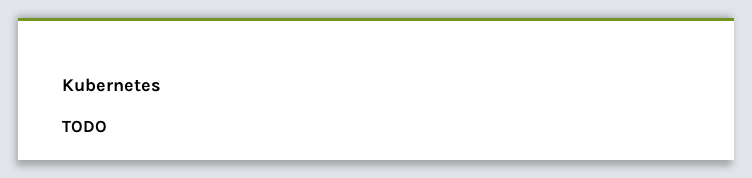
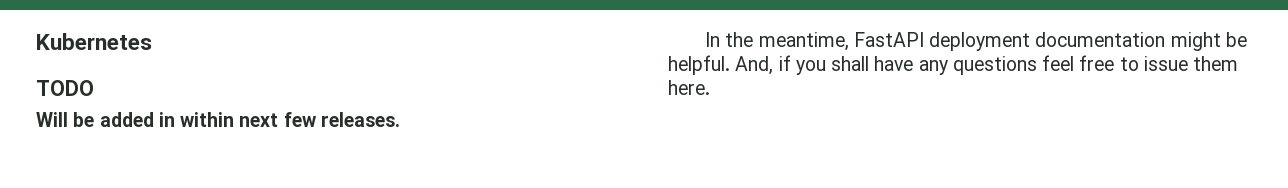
(107, 126) none -> [36,112,400,127] [704,32,1247,51] [668,55,1239,75] [668,80,710,95] // Will be added in within next few releases. // In the meantime, FastAPI deployment documentation might be helpful. And, if you shall have any questions feel free to issue them here.

